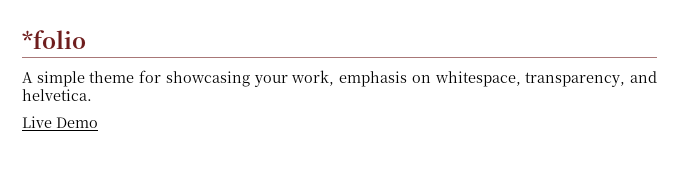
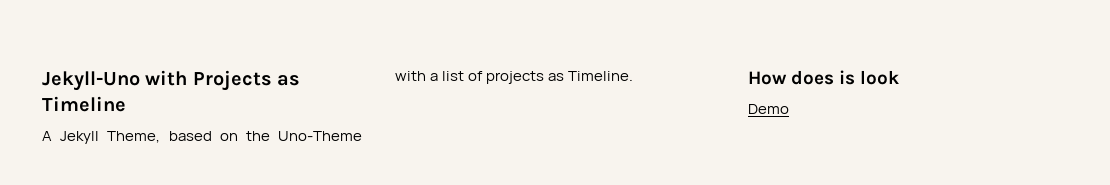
[22,30,86,49] [22,70,658,87] [22,89,92,101] [22,116,52,128] *folio // A simple theme for showcasing your work, emphasis on whitespace, transparency, and helvetica. // Live -> [42,70,301,91] [42,96,126,112] [42,131,362,144] [395,71,634,84] [748,70,900,85] Jekyll-Uno with Projects as Timeline // A Jekyll Theme, based on the Uno-Theme with a list of projects as Timeline. // How does is look //

